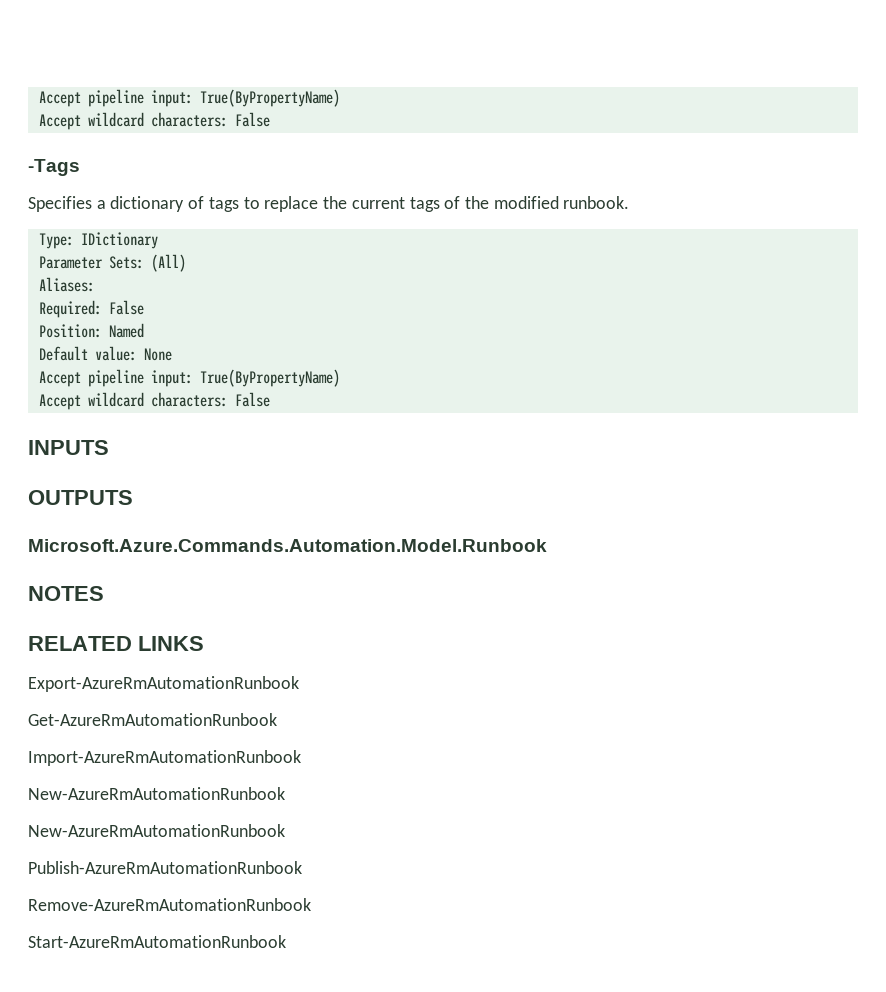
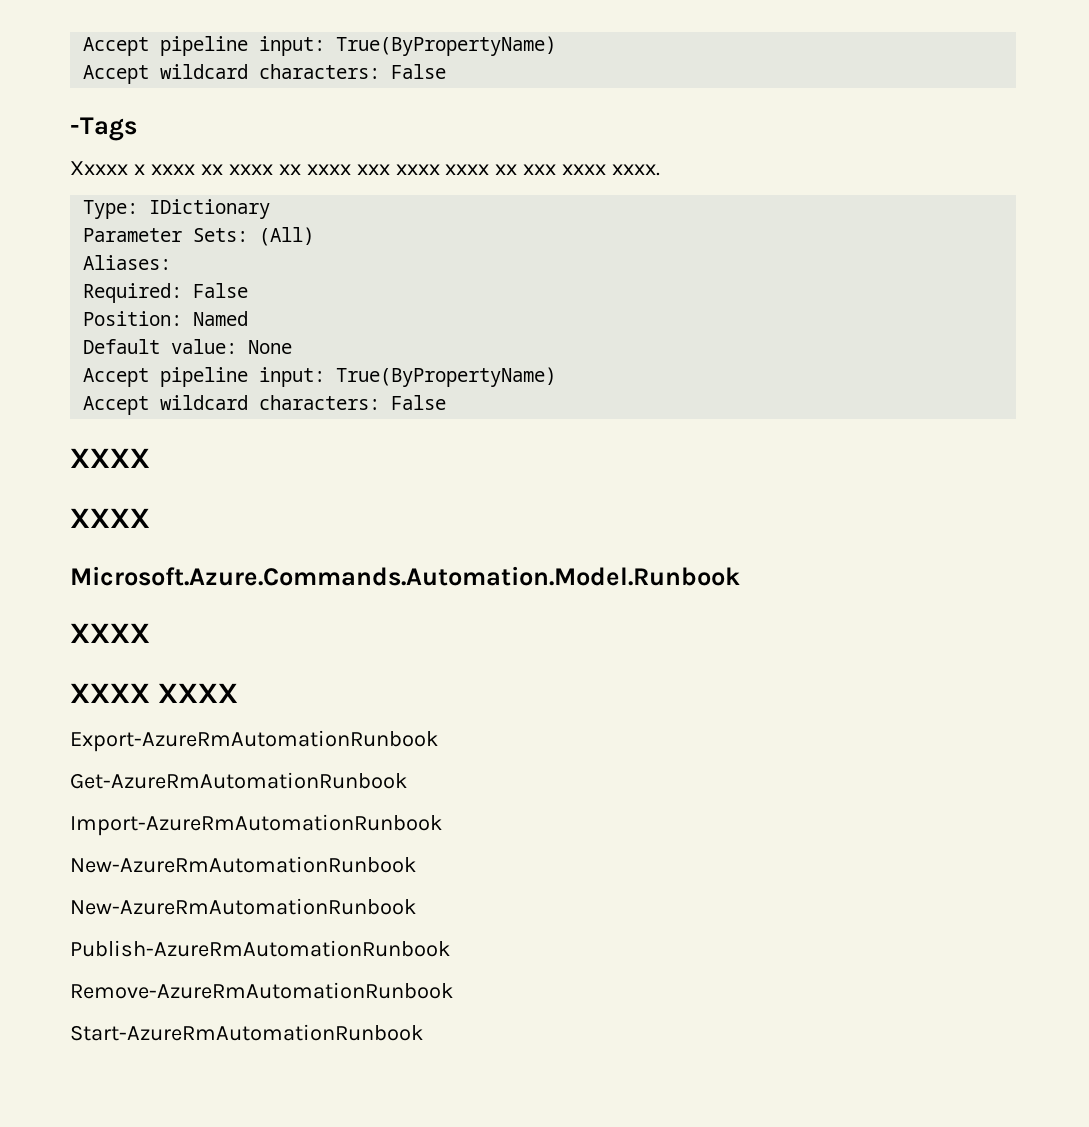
[28,196,630,212] Specifies a dictionary of tags to replace the current tags of the modified runbook. -> [70,161,661,176] Xxxxx x xxxx xx xxxx xx xxxx xxx xxxx xxxx xx xxx xxxx xxxx.
[28,440,109,455] [28,490,133,505] INPUTS // OUTPUTS -> [70,448,150,468] [70,508,150,528] XXXX // XXXX
[28,586,104,601] [28,636,204,651] NOTES // RELATED LINKS -> [70,623,150,643] [70,683,238,703] XXXX // XXXX XXXX

